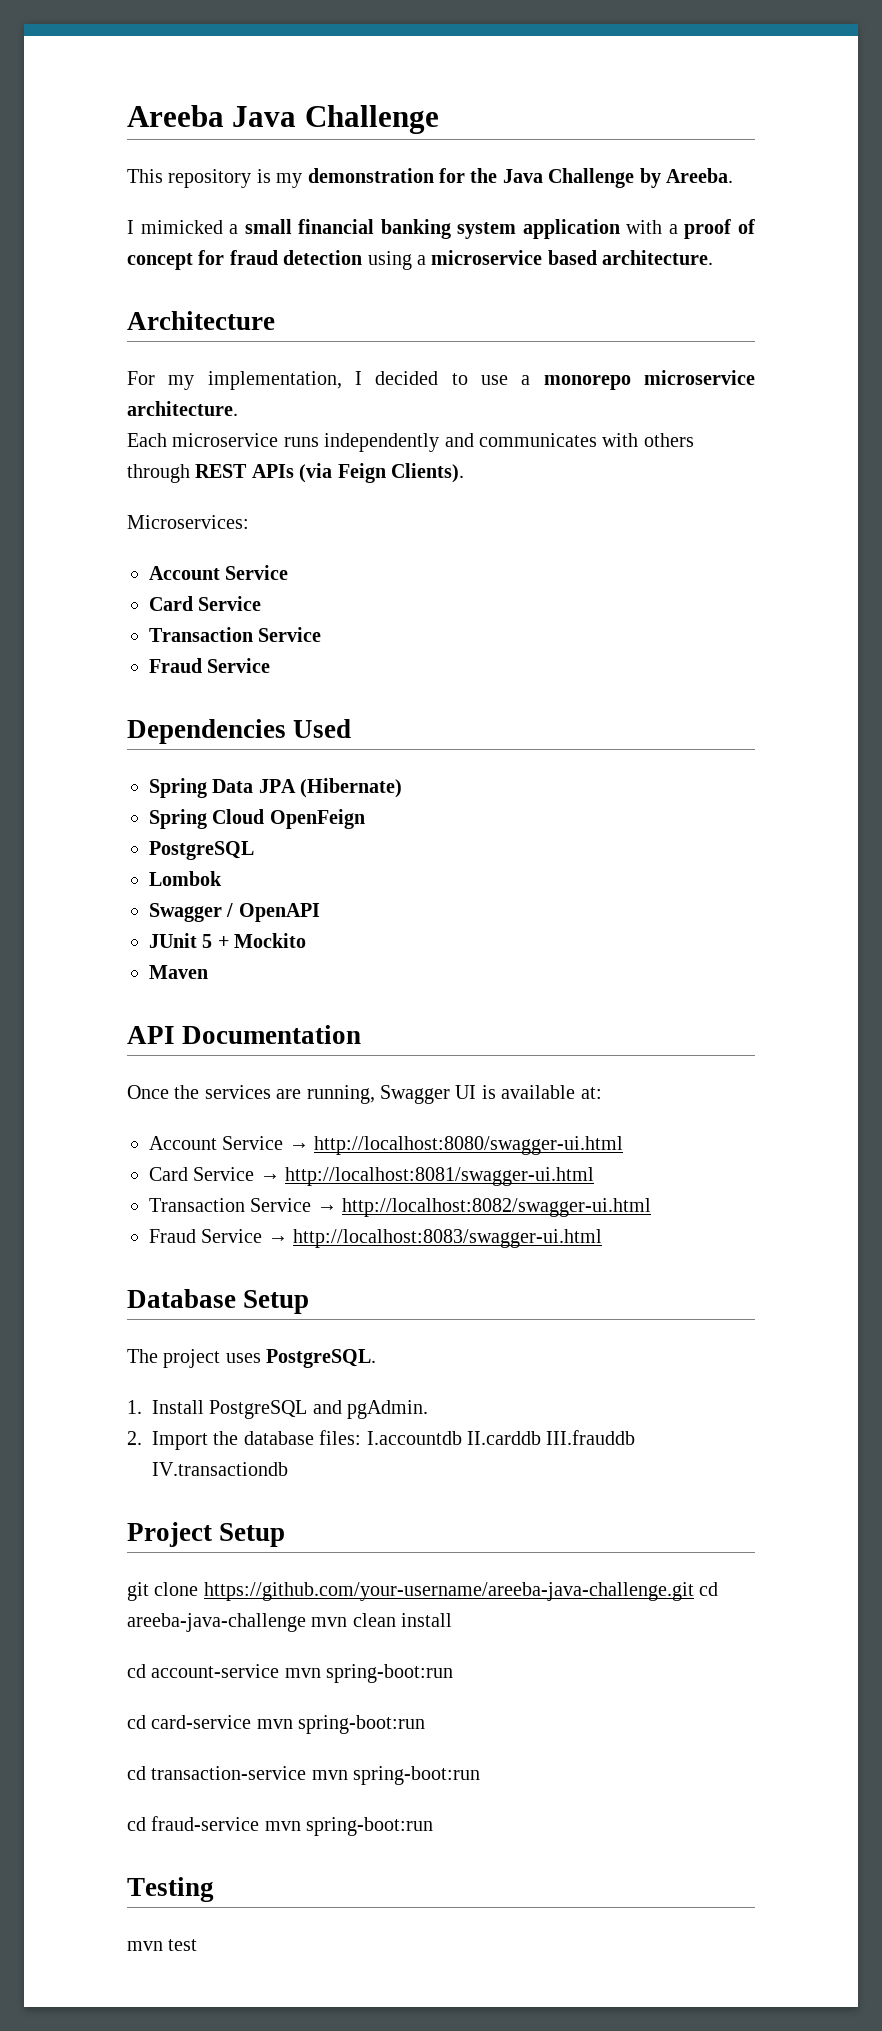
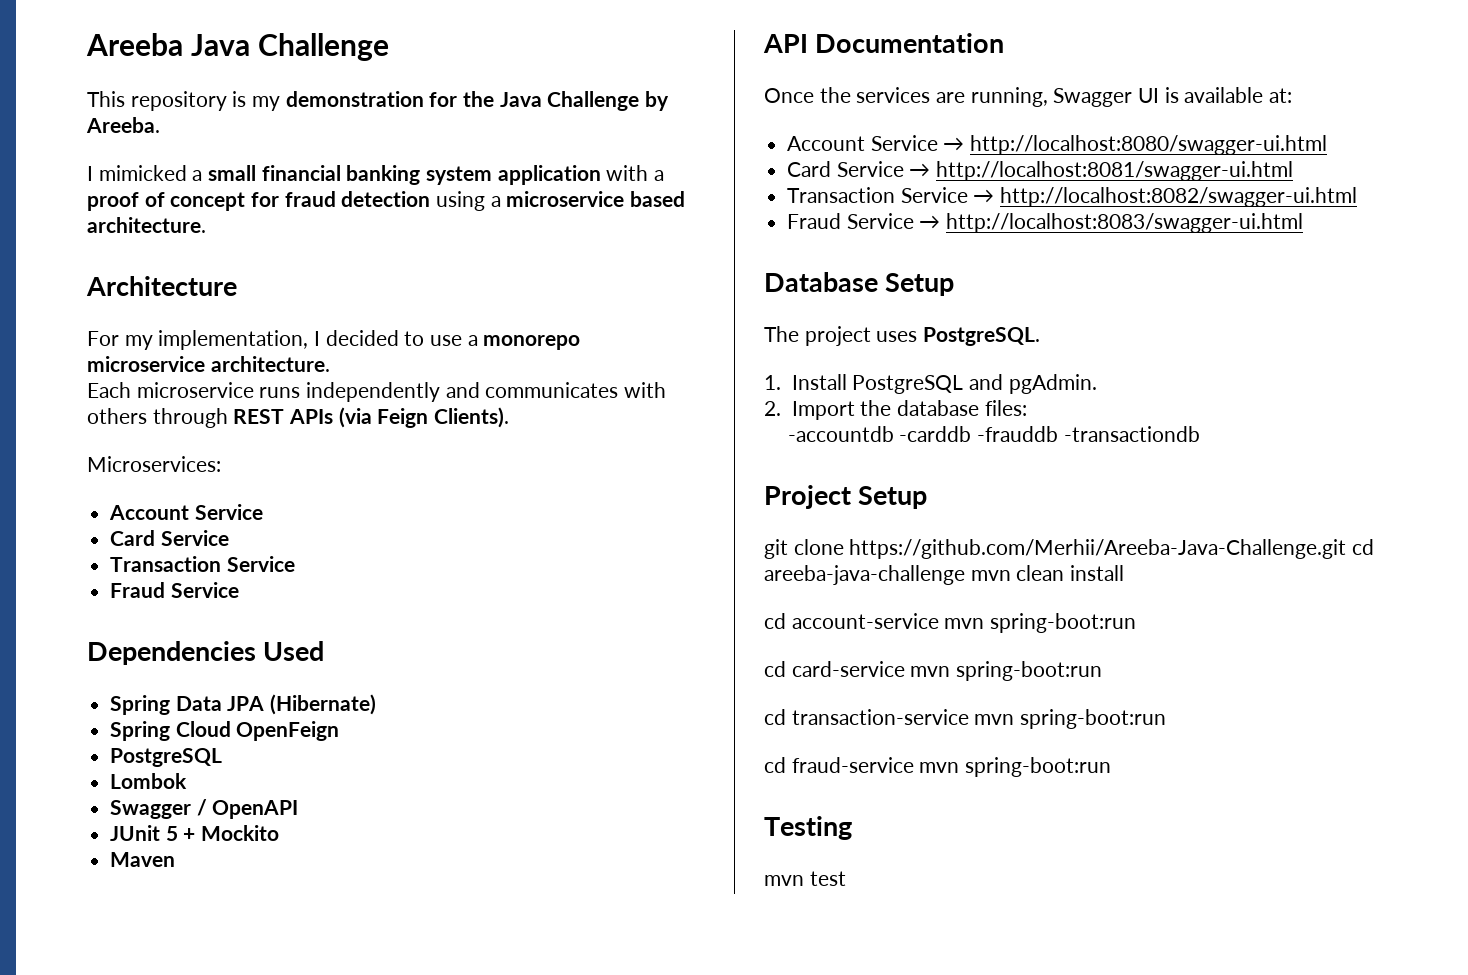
[366,1430,636,1445] [152,1462,288,1476] I.accountdb II.carddb III.frauddb IV.transactiondb -> [787,426,1200,442] // -accountdb -carddb -frauddb -transactiondb
[203,1582,694,1601] https://github.com/your-username/areeba-java-challenge.git -> [849,539,1347,559] https://github.com/Merhii/Areeba-Java-Challenge.git

